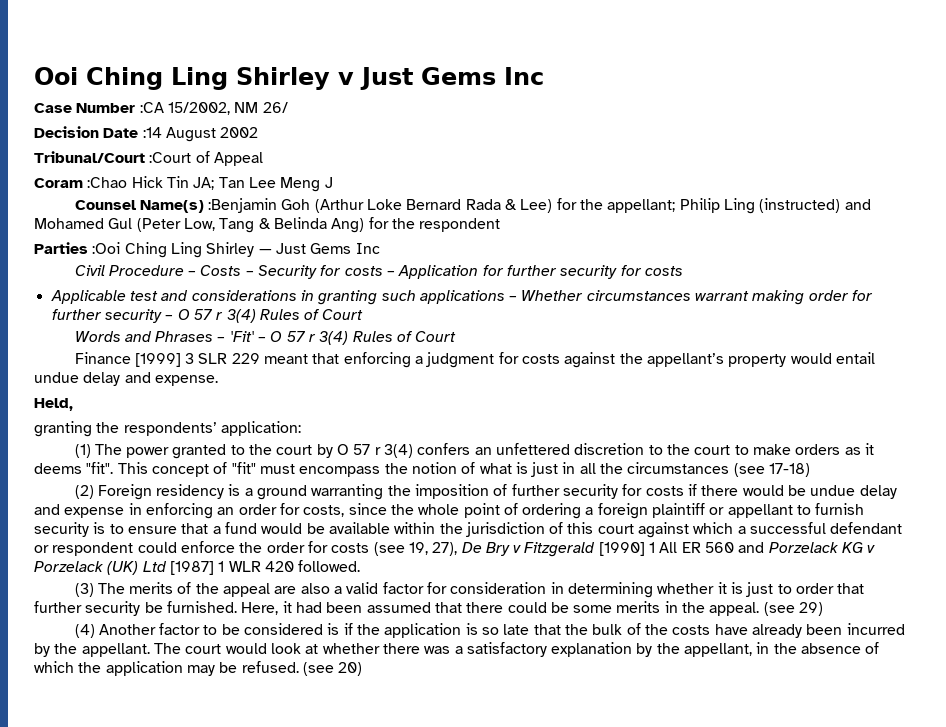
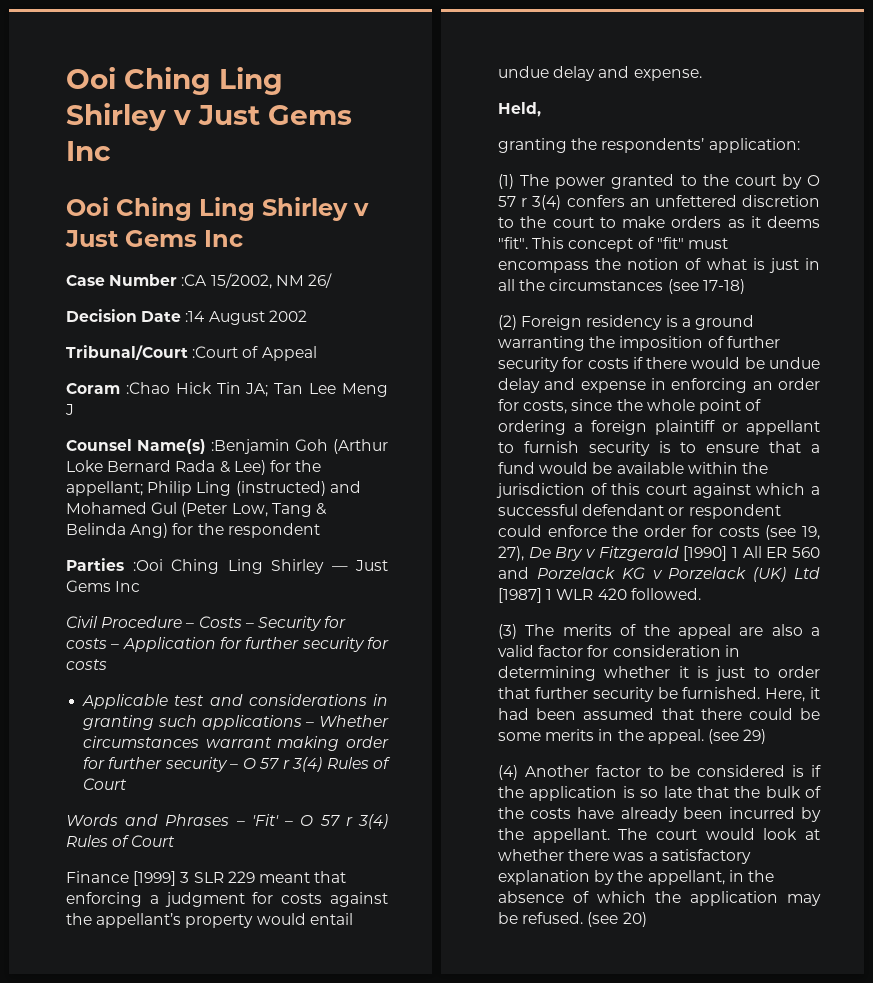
[34,67,544,90] Ooi Ching Ling Shirley v Just Gems Inc -> [66,67,283,95] [66,103,352,131] [66,141,111,161] [66,197,369,221] [65,230,243,247] Ooi Ching Ling Shirley v Just Gems Inc // Ooi Ching Ling Shirley v Just Gems Inc

